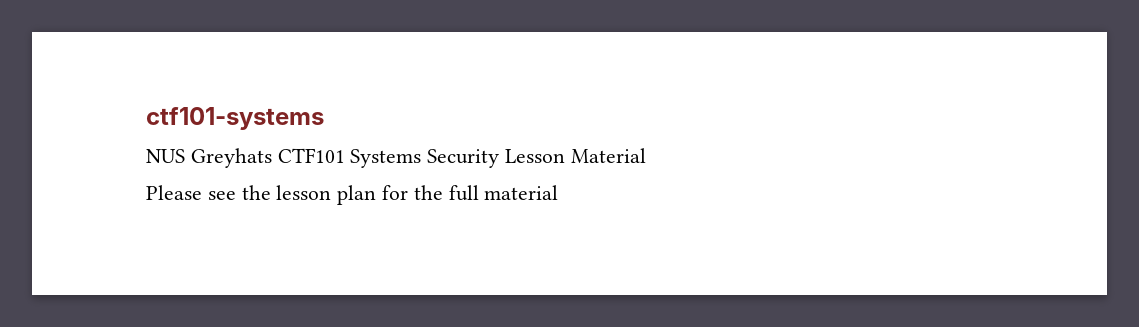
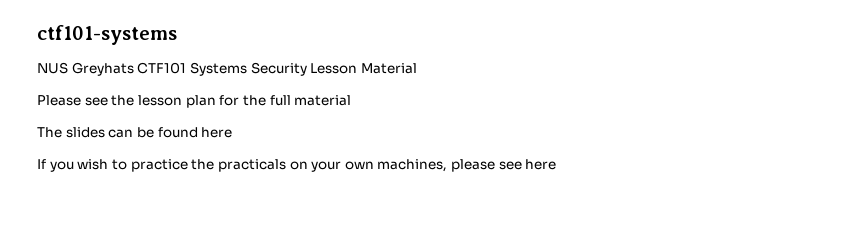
(559, 192) none -> [37,127,233,138] [37,159,557,172] // The slides can be found here // If you wish to practice the practicals on your own machines, please see here

